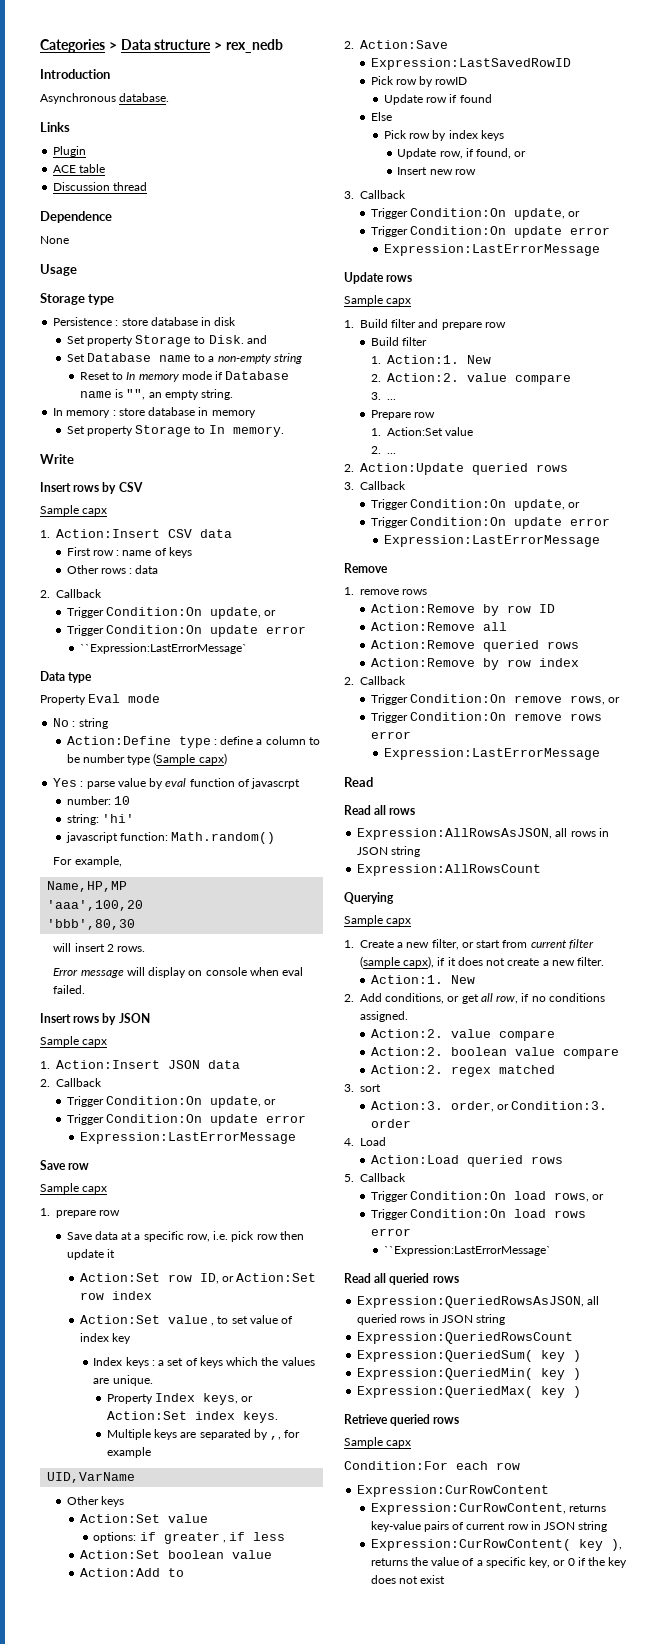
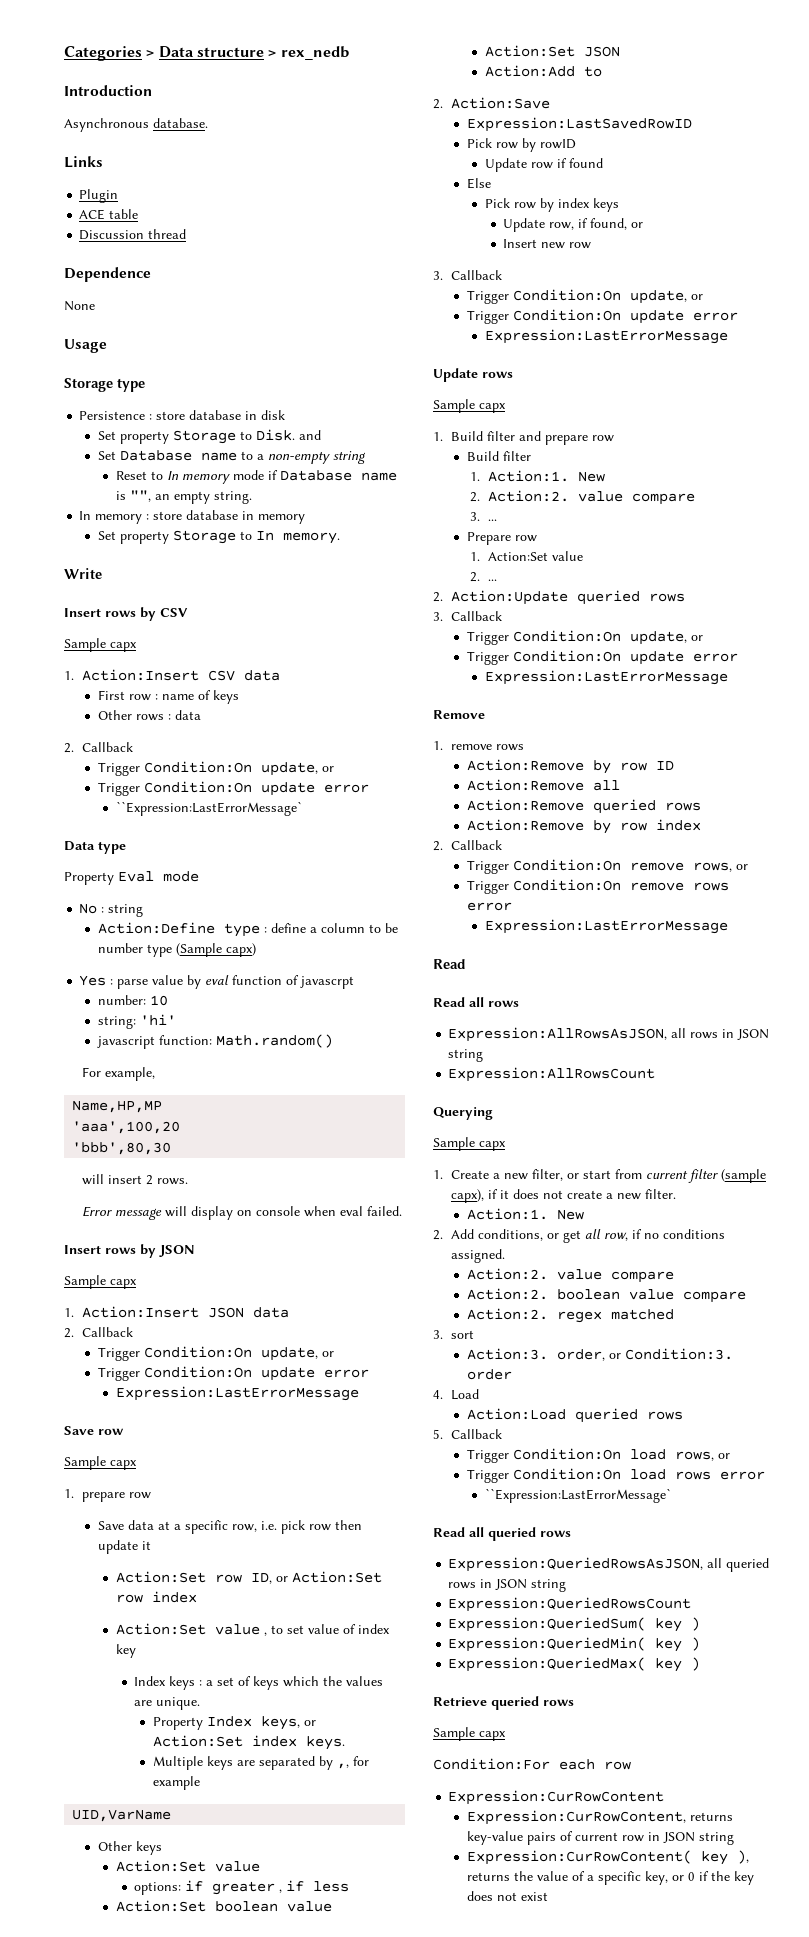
(272, 1554) none -> [485,45,621,57] // Action:Set JSON

